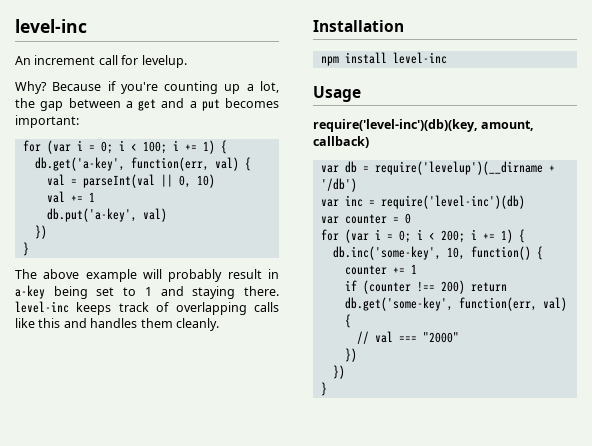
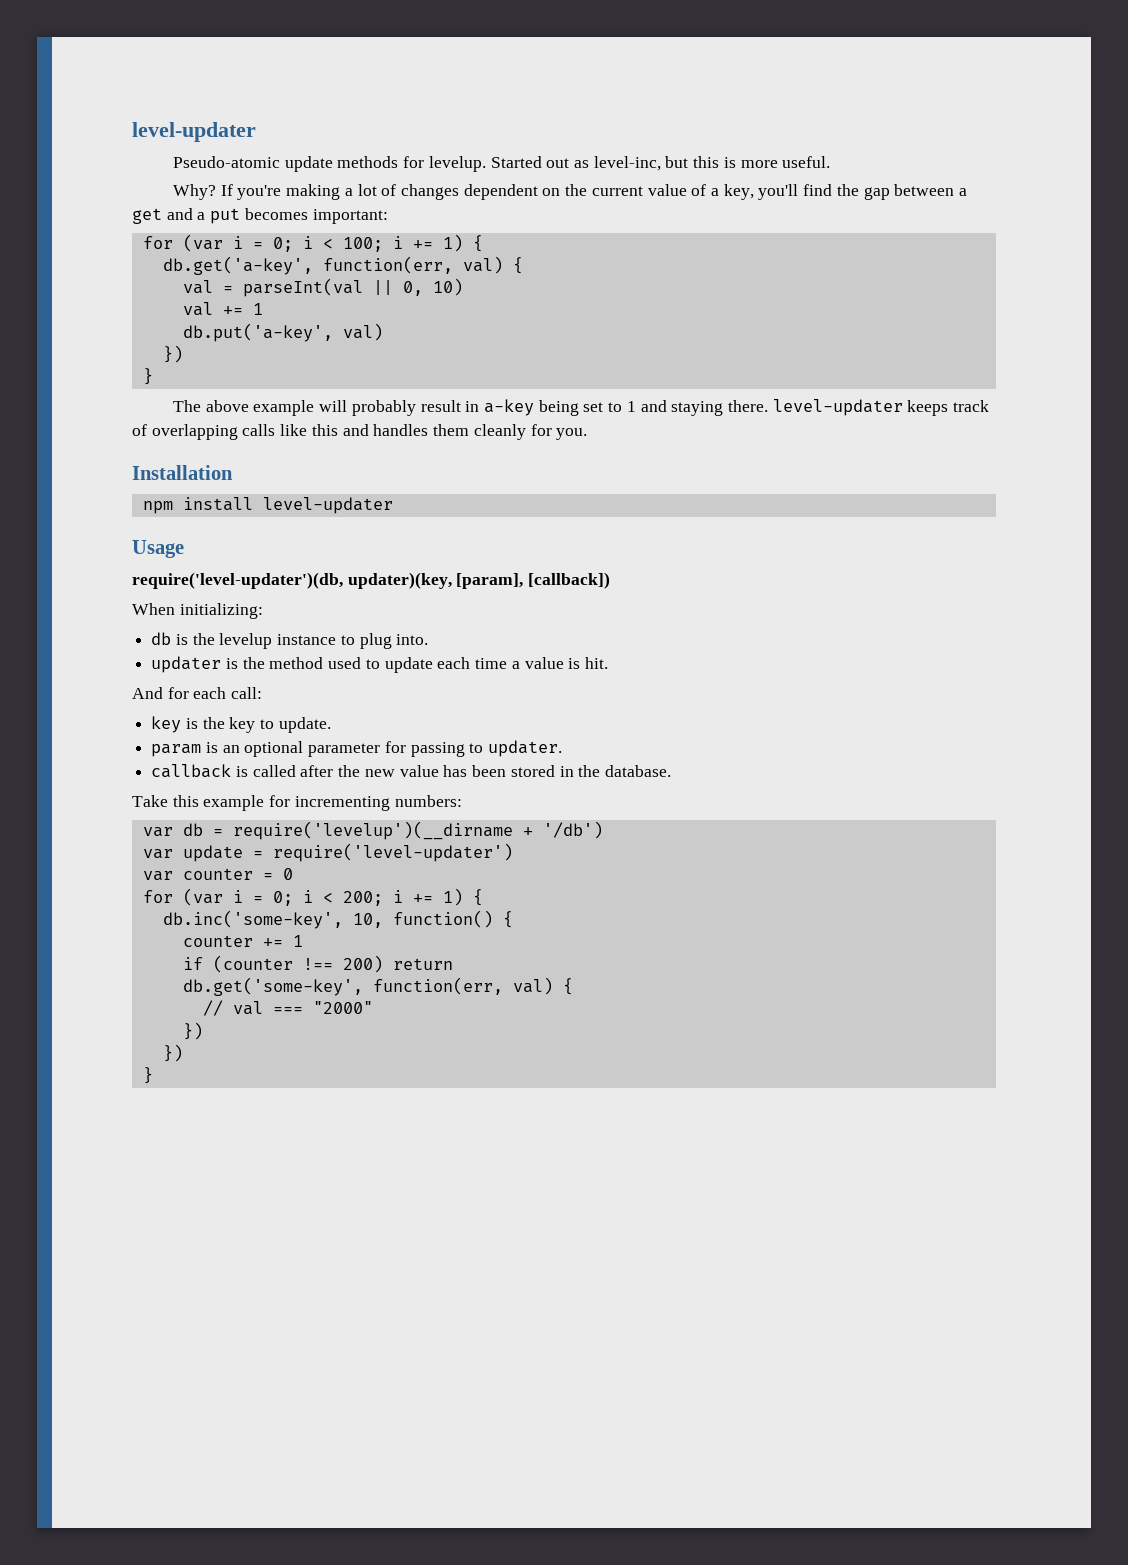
[15,19,87,33] [15,55,187,68] [15,81,279,94] level-inc // An increment call for levelup. // Why? Because if you're counting up a lot, -> [132,122,256,142] [172,156,831,172] [172,184,833,200] level-updater // Pseudo-atomic update methods for levelup. Started out as level-inc, but this is more useful. // Why? If you're making a lot of changes dependent on the current value of a key, you'll find
[15,301,69,313] level-inc -> [772,399,903,416] level-updater
[175,318,219,331] cleanly. -> [473,424,588,440] cleanly for you.
[392,52,447,64] level-inc -> [262,497,393,514] level-updater
[313,119,535,132] [313,136,369,148] require('level-inc')(db)(key, amount, callback) -> [132,572,611,589] [132,603,263,619] [151,632,429,649] [151,656,608,673] [132,687,263,699] [151,716,331,733] [151,740,563,757] [151,764,671,778] [132,795,462,811] require('level-updater')(db, updater)(key, [param], [callback]) // When initializing: // db is the levelup instance to plug into. // updater is the method used to update each time a value is hit. // And for each call: // key is the key to update. // param is an optional parameter for passing to updater. // callback is called after the new value has been stored in the database. // Take this example for incrementing numbers:
[344,195,525,209] inc = require('level-inc')(db) -> [182,843,513,862] update = require('level-updater')

